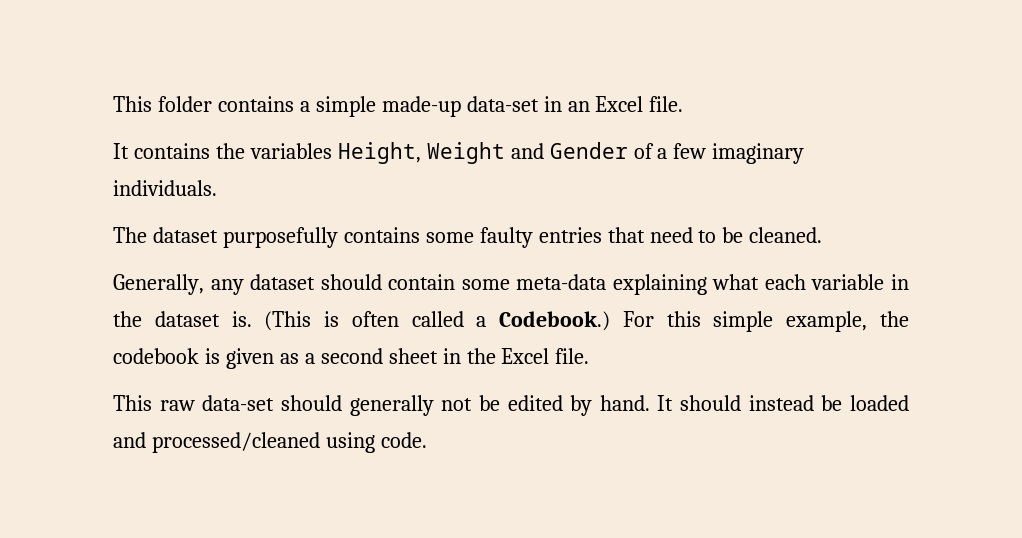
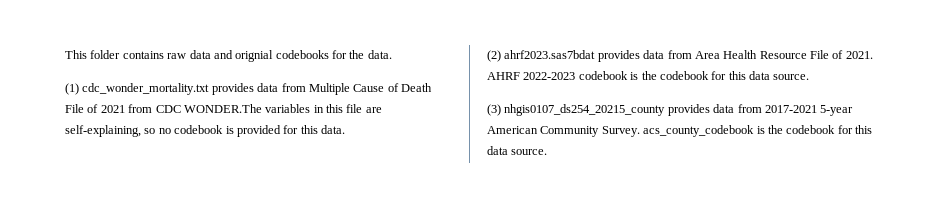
[299,96,684,117] [113,142,805,164] [113,180,217,196] [113,227,823,248] [113,274,909,295] [113,311,909,332] [113,348,590,369] [113,395,909,416] [113,432,427,453] a simple made-up data-set in an Excel file. // It contains the variables Height, Weight and Gender of a few imaginary individuals. // The dataset purposefully contains some faulty entries that need to be cleaned. // Generally, any dataset should contain some meta-data explaining what each variable in the dataset is. (This is often called a Codebook.) For this simple example, the codebook is given as a second sheet in the Excel file. // This raw data-set should generally not be edited by hand. It should instead be loaded and processed/cleaned using code. -> [167,50,392,62] [65,83,432,95] [65,104,382,113] [65,125,345,137] [487,50,873,62] [487,71,810,80] [487,104,854,116] [487,125,872,137] [487,146,548,155] raw data and orignial codebooks for the data. // (1) cdc_wonder_mortality.txt provides data from Multiple Cause of Death File of 2021 from CDC WONDER.The variables in this file are self-explaining, so no codebook is provided for this data. // (2) ahrf2023.sas7bdat provides data from Area Health Resource File of 2021. AHRF 2022-2023 codebook is the codebook for this data source. // (3) nhgis0107_ds254_20215_county provides data from 2017-2021 5-year American Community Survey. acs_county_codebook is the codebook for this data source.

